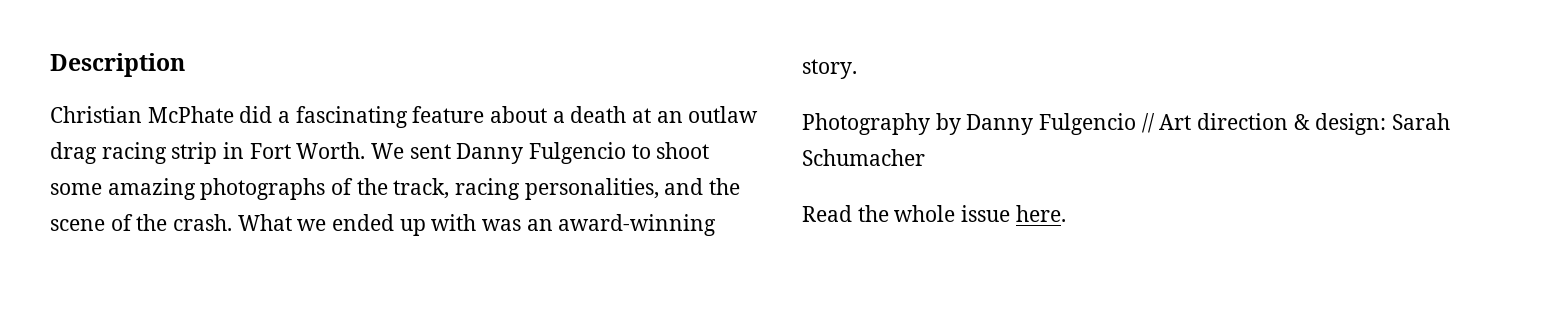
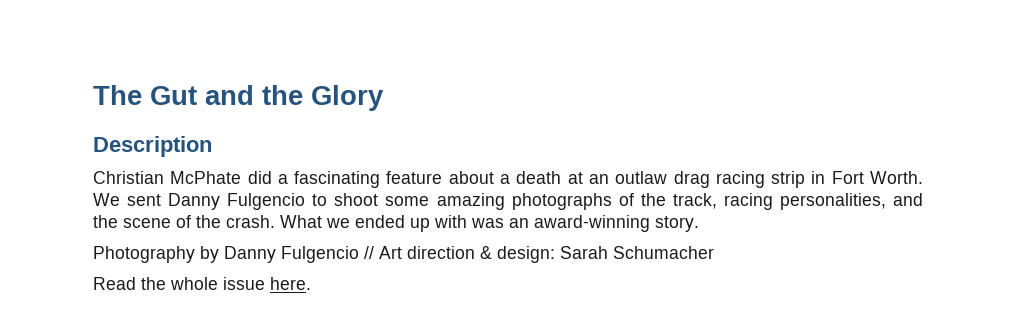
(50, 65) none -> [93,85,384,111] The Gut and the Glory //

